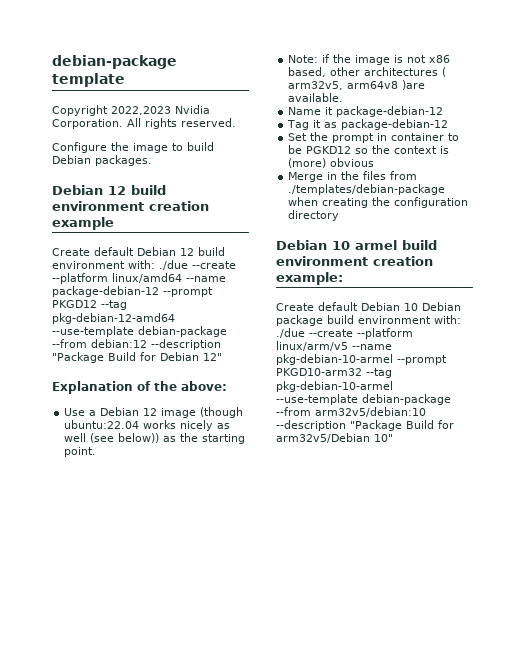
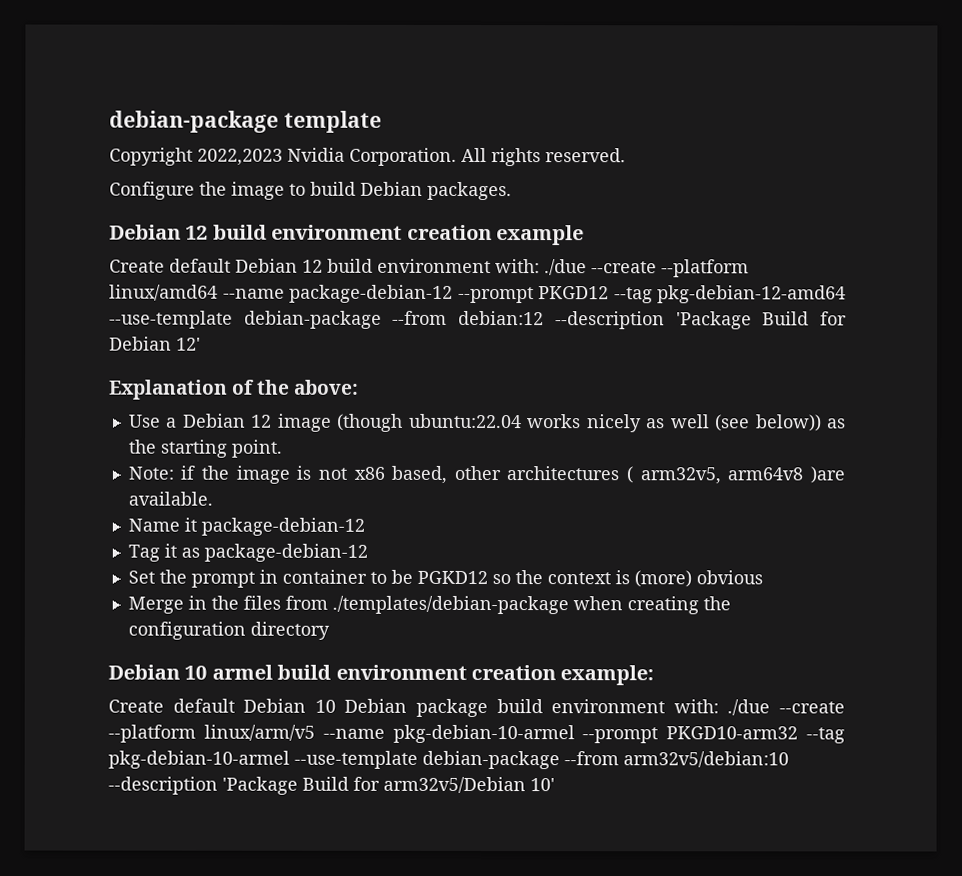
[52,352,104,363] "Package -> [675,311,752,330] 'Package
[203,353,222,361] 12" -> [176,337,201,351] 12'
[350,420,402,431] "Package -> [222,776,298,795] 'Package
[374,434,393,442] 10" -> [530,778,555,792] 10'

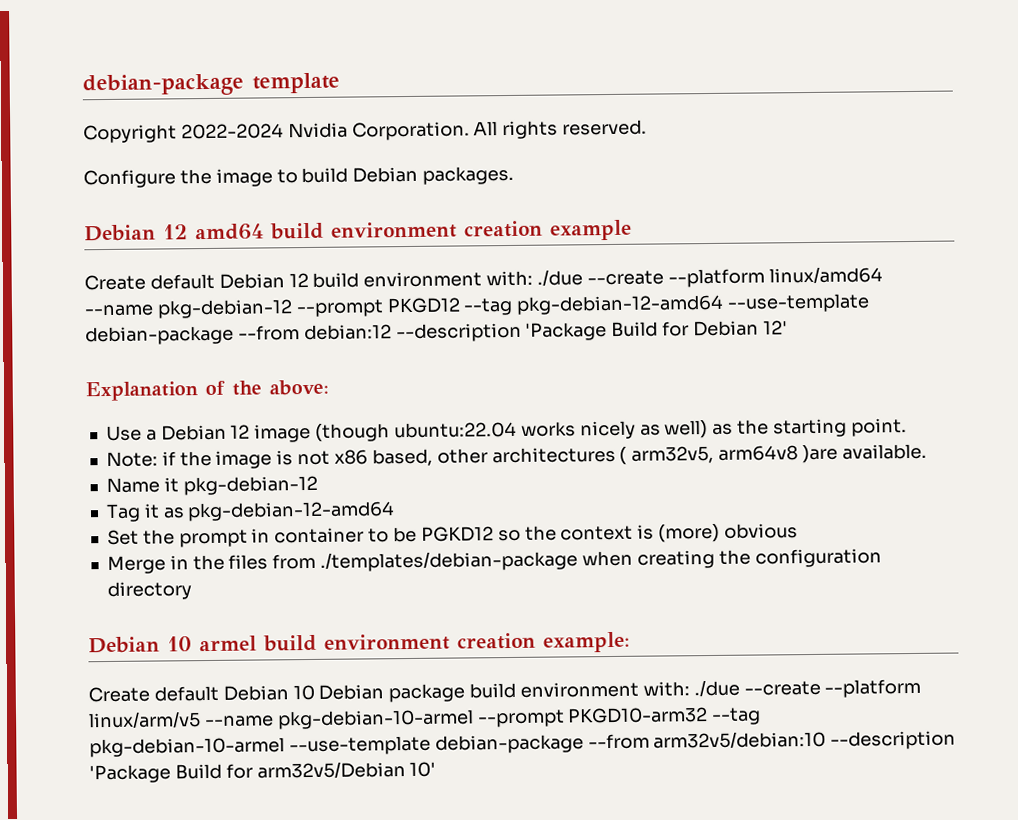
[197,148,283,166] 2022,2023 -> [180,123,284,140] 2022-2024
(209, 232) none -> [195,223,264,241] amd64
[289,284,453,303] package-debian-12 -> [156,299,293,319] pkg-debian-12
[670,414,822,432] well (see below)) -> [664,420,709,439] well)
[200,517,365,536] package-debian-12 -> [182,475,318,496] pkg-debian-12
[203,543,368,562] package-debian-12 -> [187,501,396,522] pkg-debian-12-amd64

